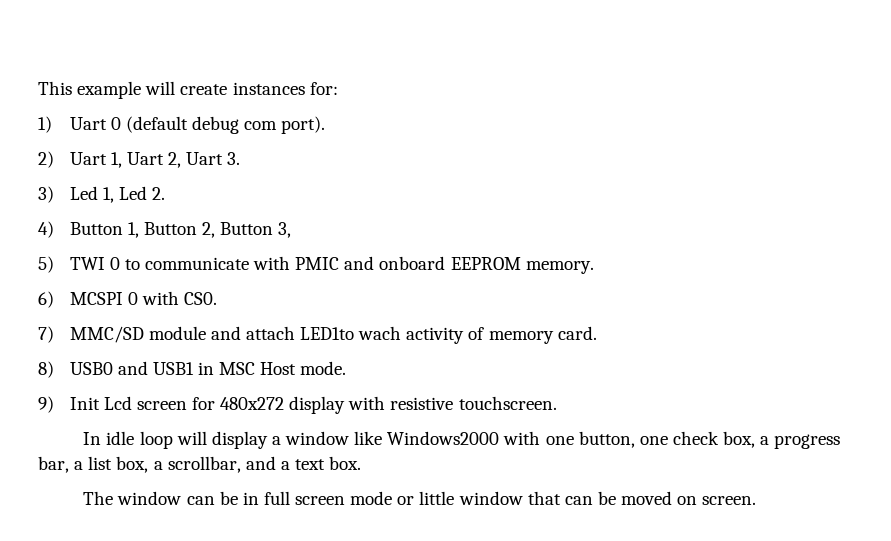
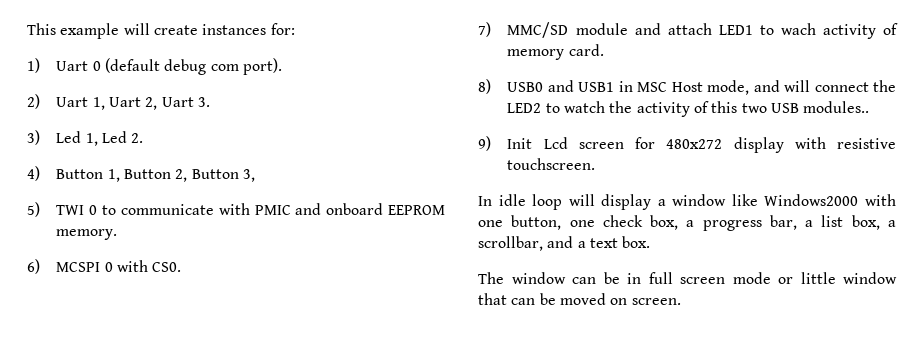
[300,327,355,340] LED1to -> [718,25,774,35] LED1 to
[300,361,347,375] mode. -> [707,80,897,95] [507,101,870,117] mode, and will connect the LED2 to watch the activity of this two USB modules..

